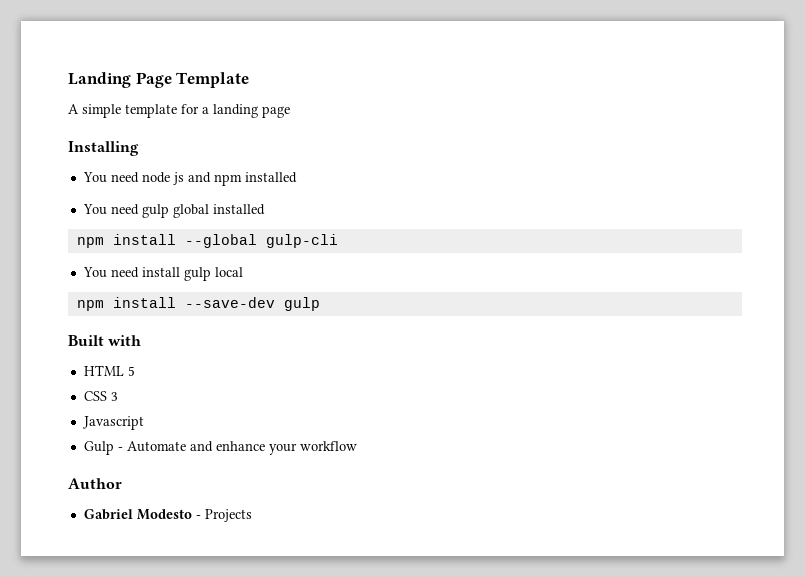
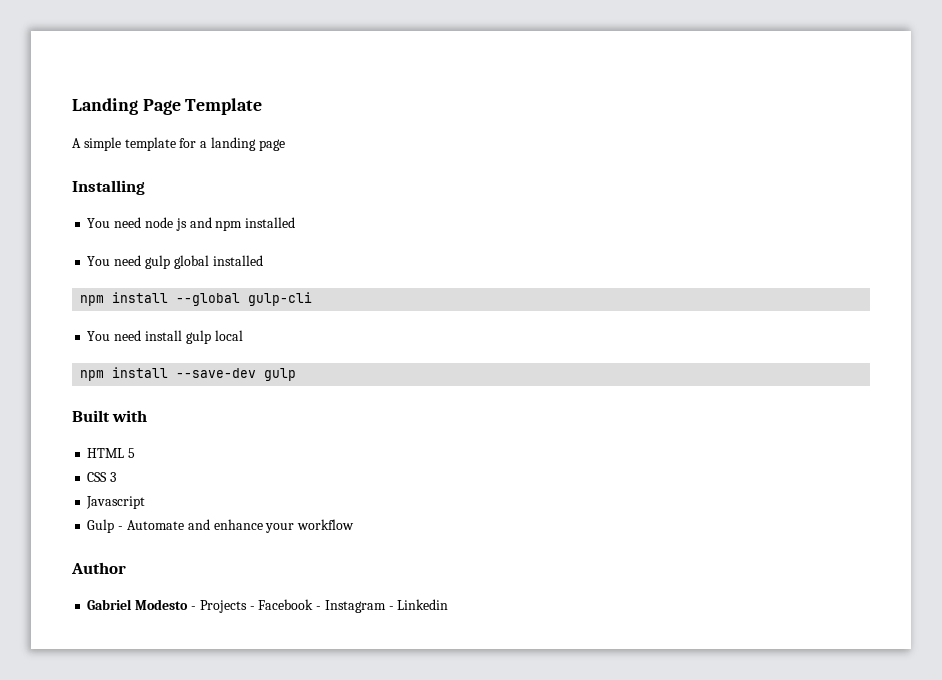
(252, 515) none -> [249,599,449,613] - Facebook - Instagram - Linkedin

